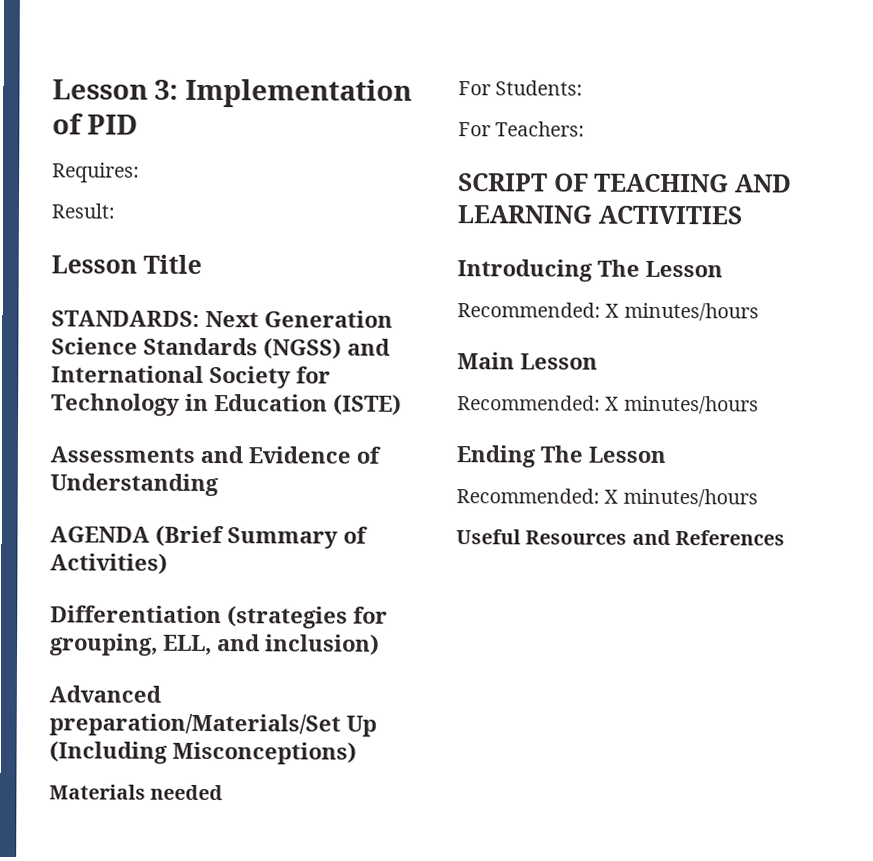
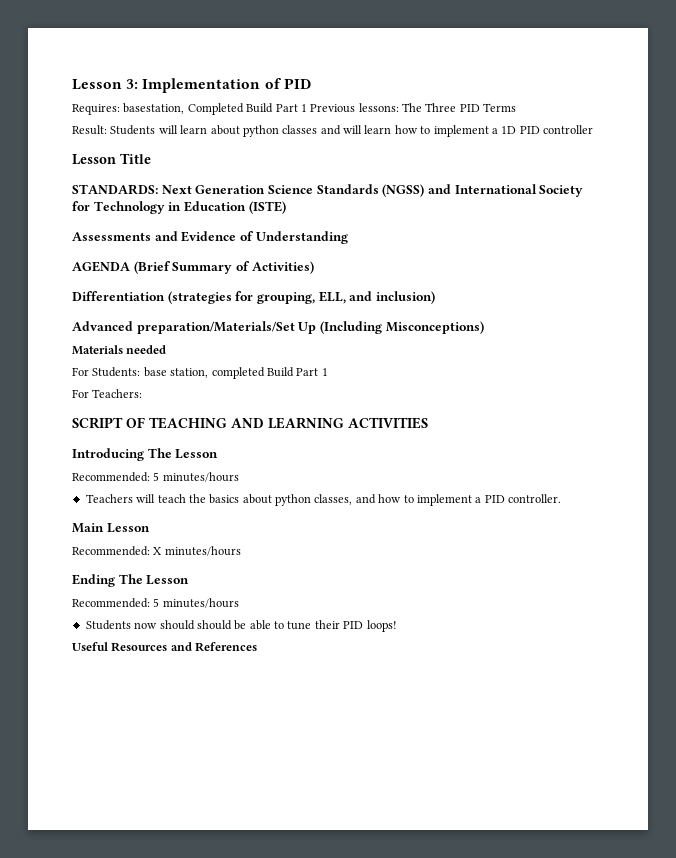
[51,203,115,219] // Result: -> [123,103,517,115] [72,125,593,137] basestation, Completed Build Part 1 Previous lessons: The Three PID Terms // Result: Students will learn about python classes and will learn how to implement a 1D PID controller
(584, 88) none -> [143,367,328,379] base station, completed Build Part 1
[605,302,759,322] X minutes/hours -> [153,472,239,482] [85,494,561,506] 5 minutes/hours // Teachers will teach the basics about python classes, and how to implement a PID controller.
[604,488,758,508] X minutes/hours -> [153,598,239,608] [85,620,397,632] 5 minutes/hours // Students now should should be able to tune their PID loops!

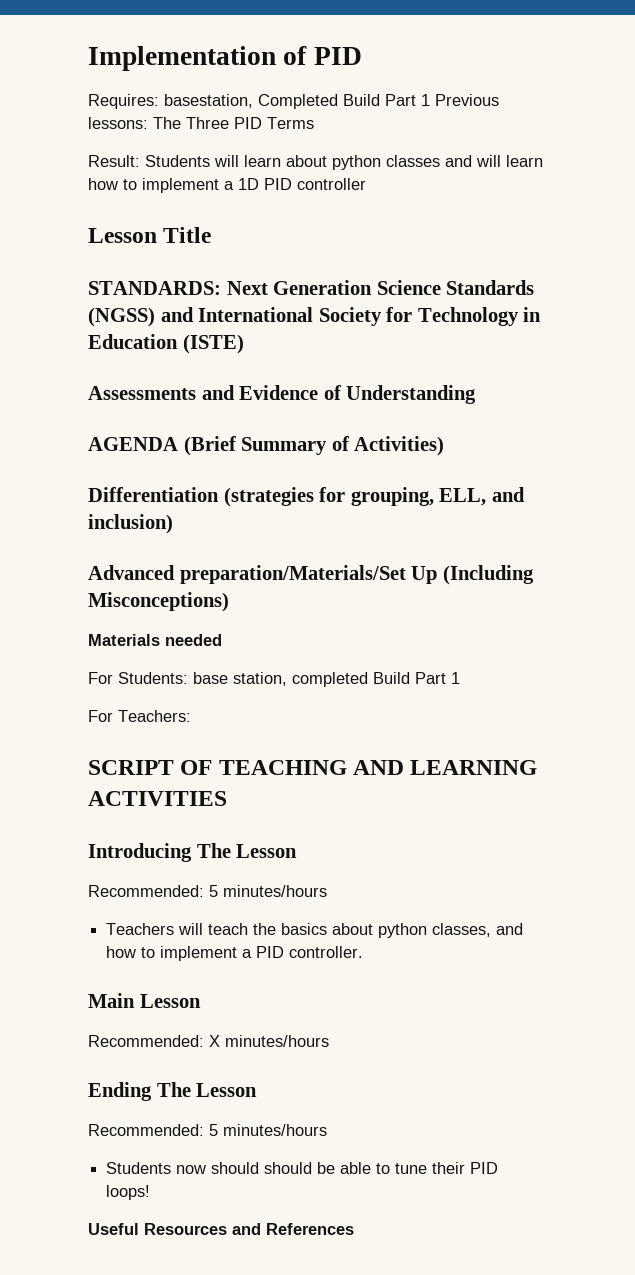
[72,79,139,90] Lesson 3: -> (88, 58) none

